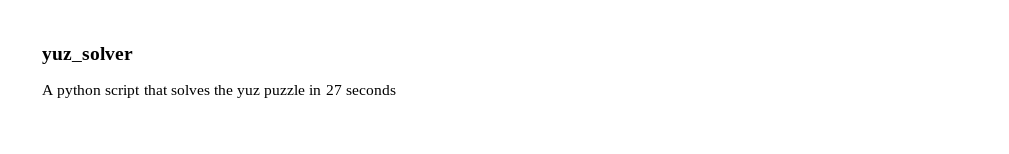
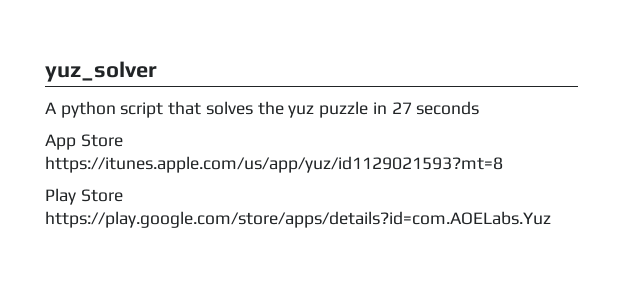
(396, 90) none -> [45,134,123,150] [45,156,503,173] [45,188,123,205] [45,211,551,228] // App Store https://itunes.apple.com/us/app/yuz/id1129021593?mt=8 // Play Store https://play.google.com/store/apps/details?id=com.AOELabs.Yuz

